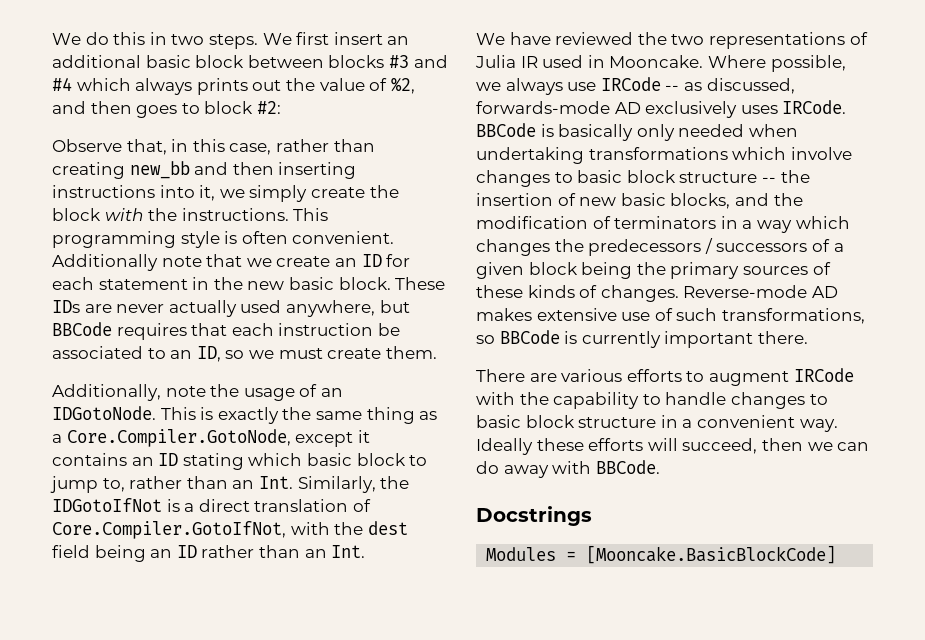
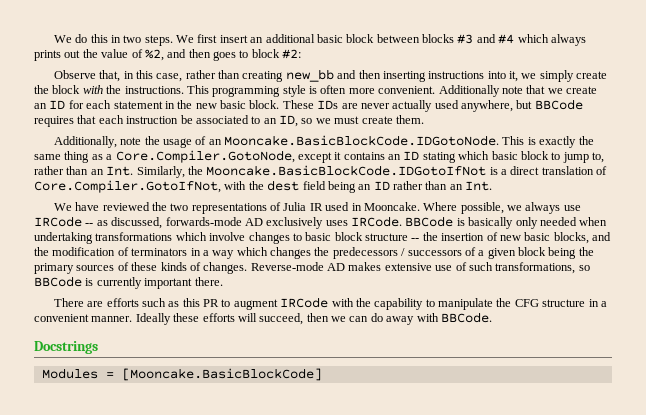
(288, 237) none -> [348,88,375,94] more
[52,406,156,420] IDGotoNode. -> [224,135,500,146] Mooncake.BasicBlockCode.IDGotoNode.
[52,498,162,512] IDGotoIfNot -> [206,165,487,176] Mooncake.BasicBlockCode.IDGotoIfNot
[561,369,682,382] various efforts -> [106,298,220,307] efforts such as this PR
[665,392,828,409] [476,415,575,428] handle changes to basic block -> [438,298,539,310] manipulate the CFG
[799,419,838,432] way. -> [91,316,133,322] manner.

